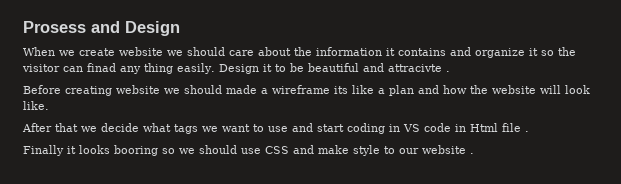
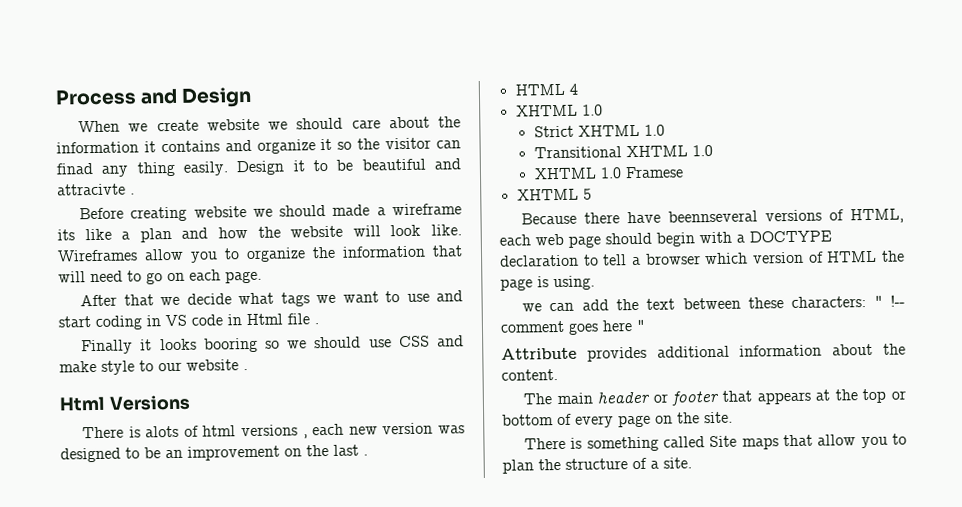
[23,21,86,33] Prosess -> [55,89,137,106] Process
(49, 105) none -> [57,245,463,263] [58,269,262,285] Wireframes allow you to organize the information that will need to go on each page.
(474, 153) none -> [59,394,190,412] [82,422,465,439] [60,444,368,463] [514,83,578,96] [515,104,603,117] [533,124,665,138] [533,144,713,159] [533,166,684,180] [516,188,592,201] [521,208,904,225] [499,230,832,248] [500,250,905,267] [500,275,595,291] [522,294,905,312] [500,319,646,335] [501,343,906,362] [501,369,558,381] [523,388,906,406] [502,411,733,428] [524,433,907,452] [502,457,692,474] // Html Versions // There is alots of html versions , each new version was designed to be an improvement on the last . // HTML 4 // XHTML 1.0 // Strict XHTML 1.0 // Transitional XHTML 1.0 // XHTML 1.0 Framese // XHTML 5 // Because there have beennseveral versions of HTML, each web page should begin with a DOCTYPE declaration to tell a browser which version of HTML the page is using. // we can add the text between these characters: " !-- comment goes here " // Attribute provides additional information about the content. // The main header or footer that appears at the top or bottom of every page on the site. // There is something called Site maps that allow you to plan the structure of a site.

